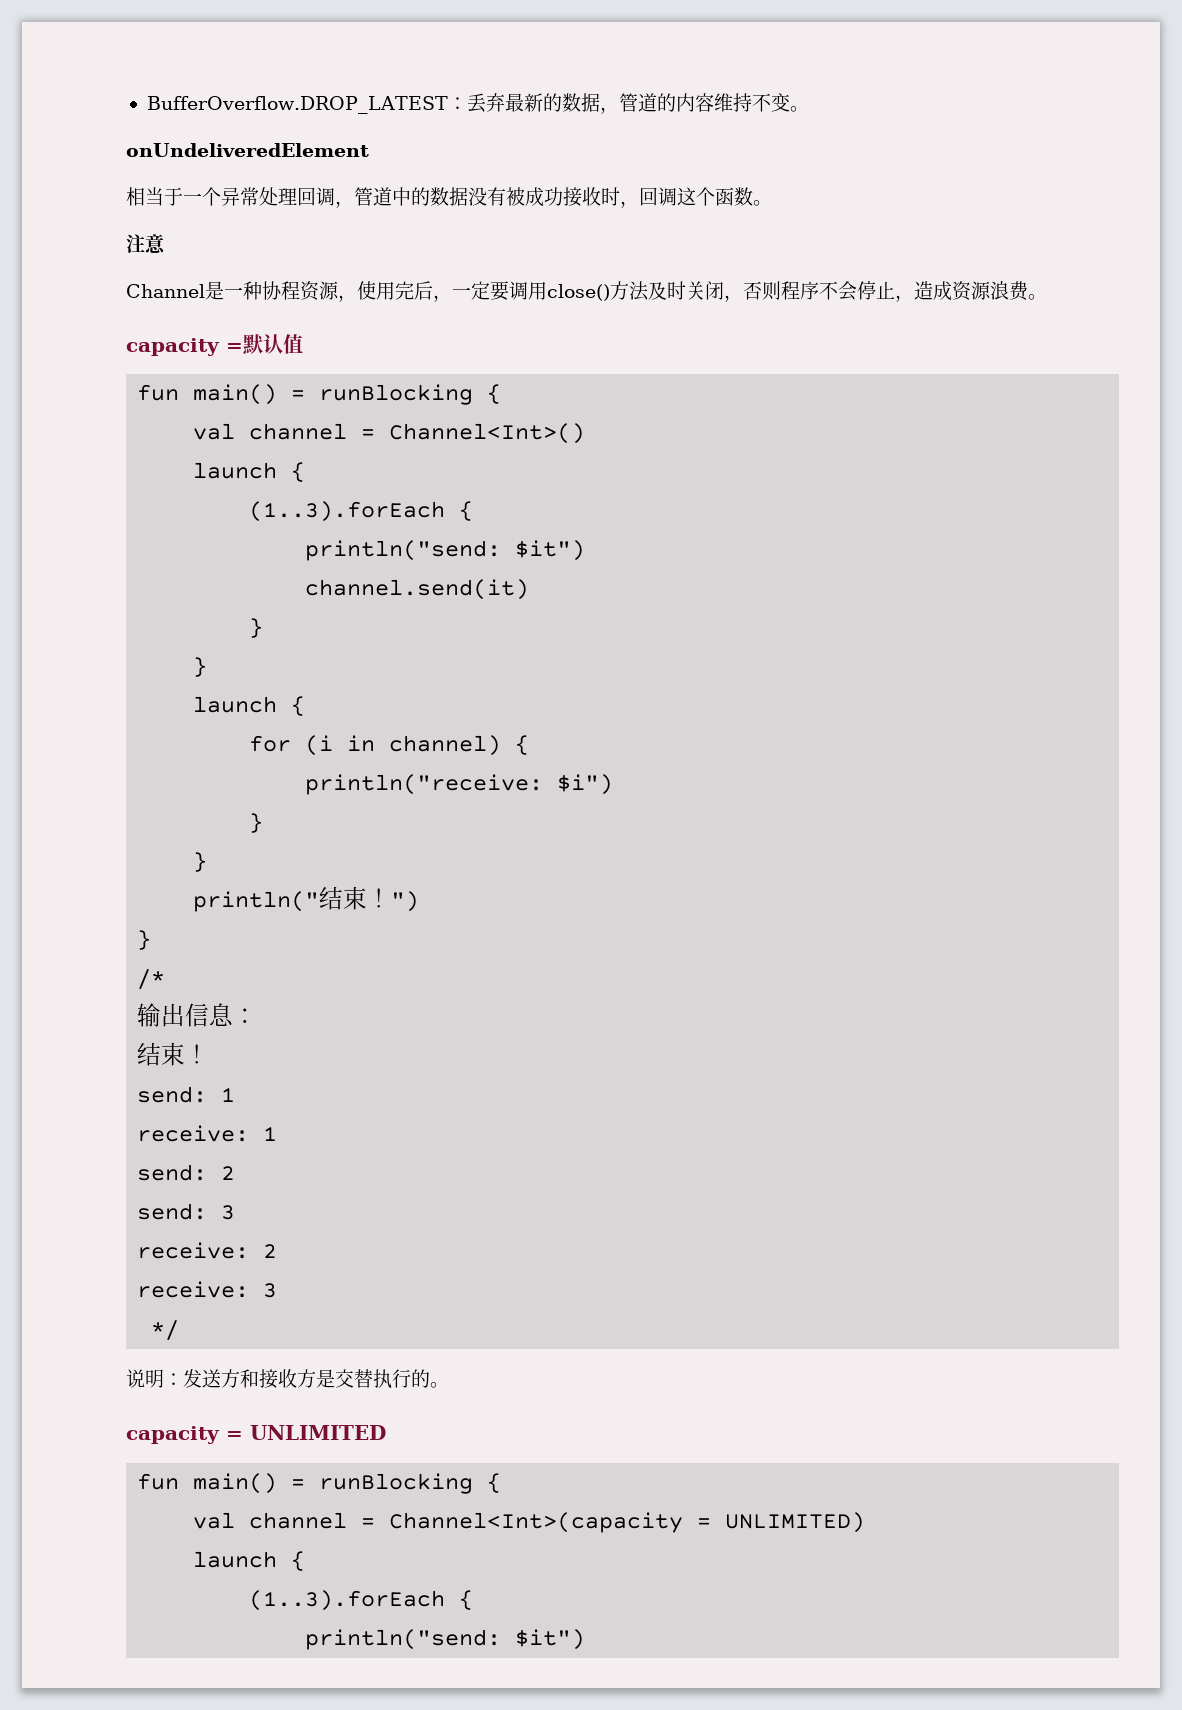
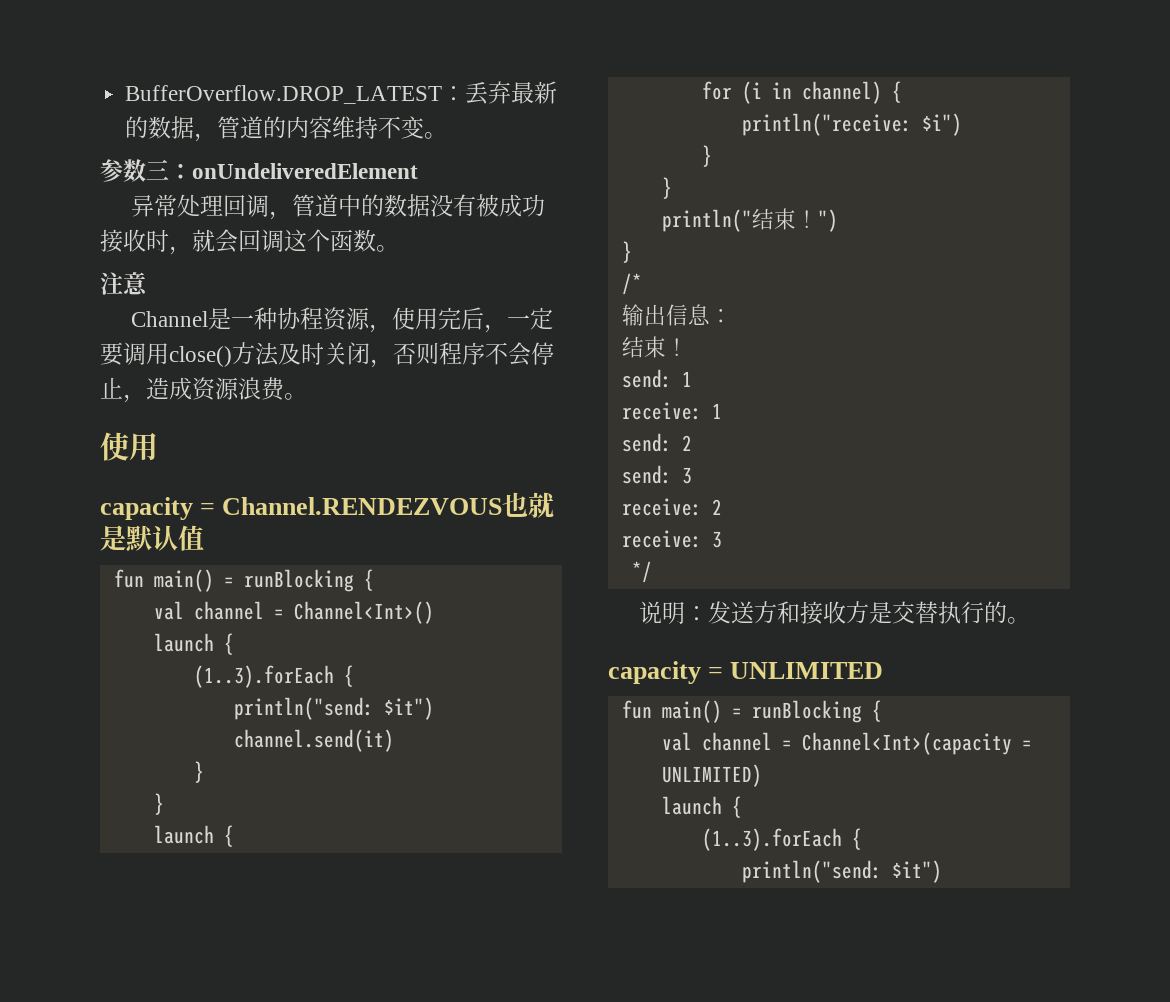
(809, 109) none -> [100,159,192,182] 参数三：
[126,187,221,206] 相当于一个 -> (418, 171) none
(639, 204) none -> [192,229,238,253] 就会
[126,338,243,356] // capacity = -> [100,432,158,461] [100,492,555,520] [100,525,126,551] // 使用 // capacity = Channel.RENDEZVOUS也就是

